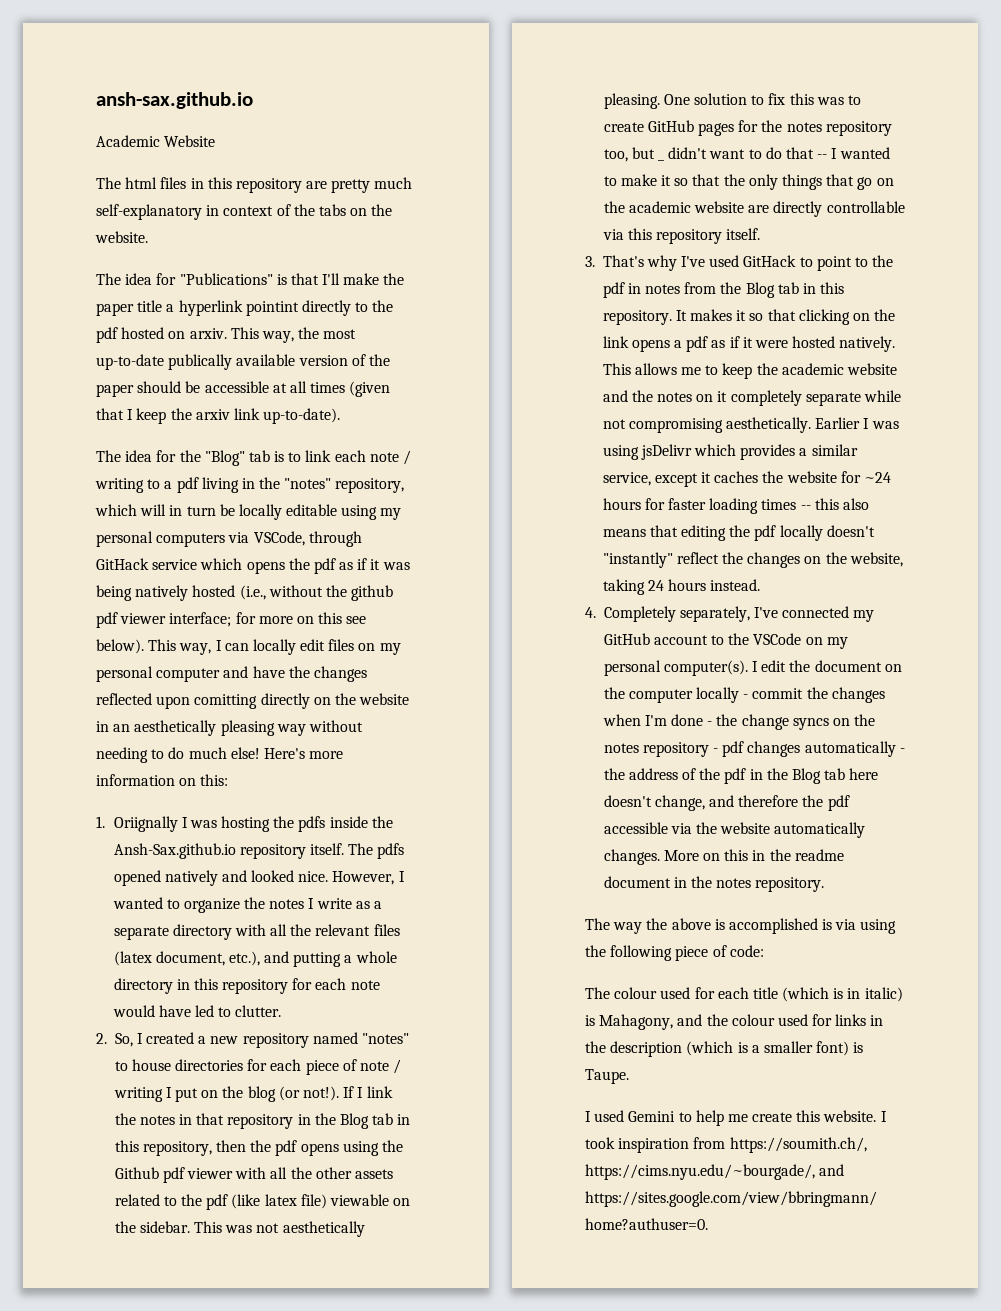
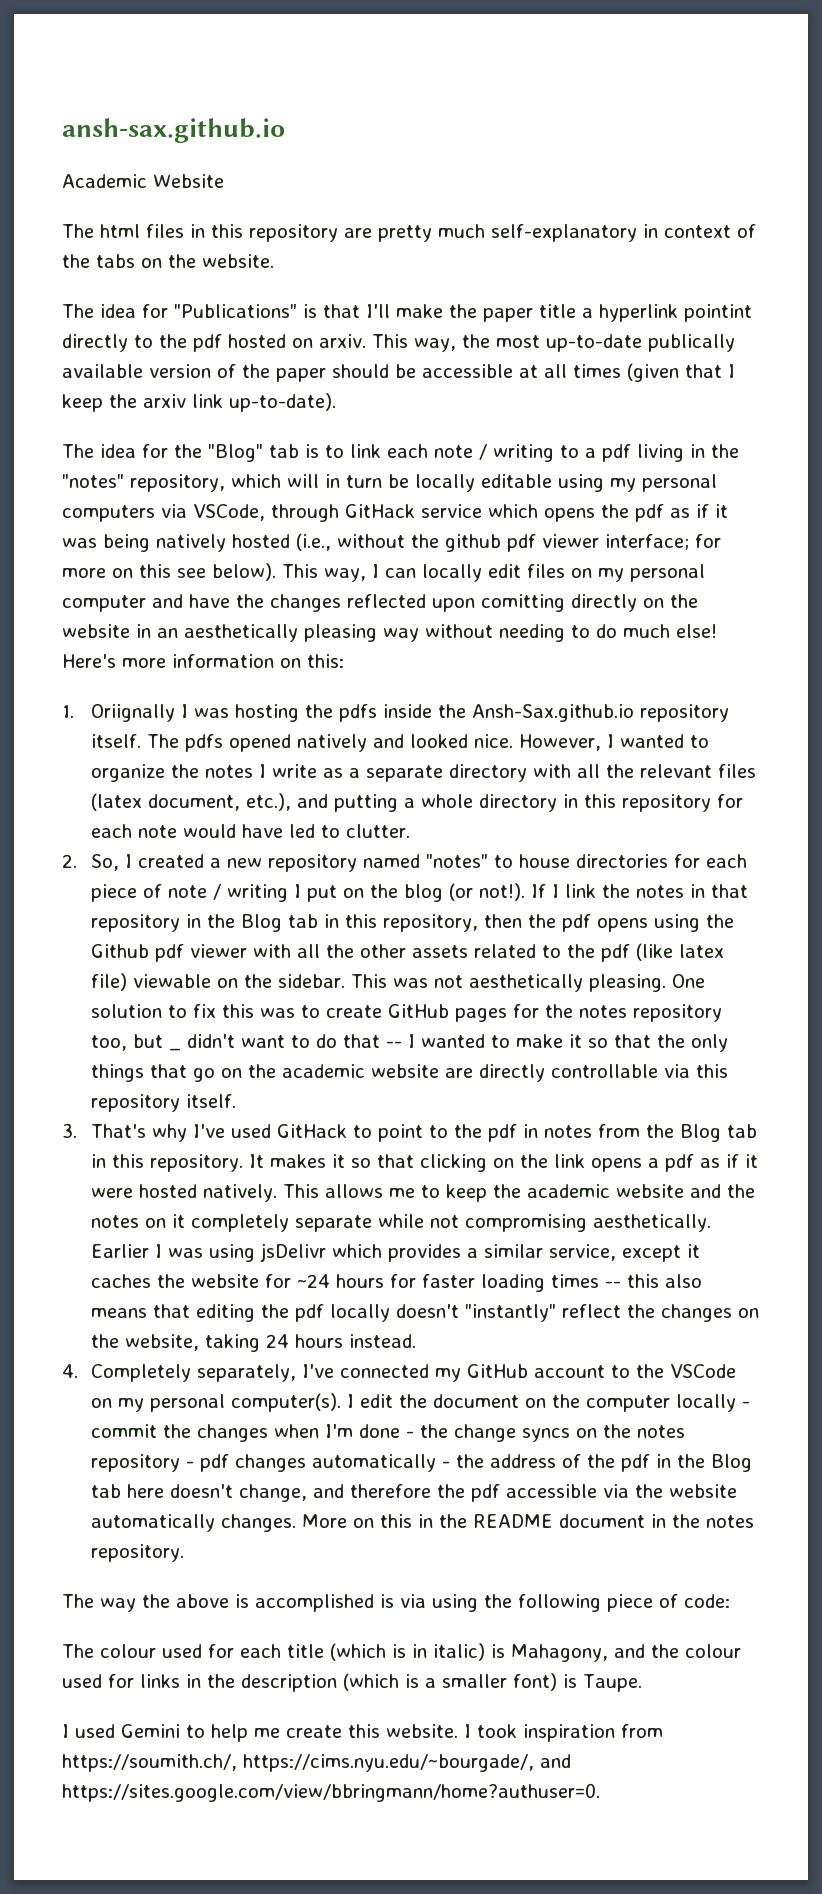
[794,849,844,861] readme -> [472,1514,553,1528] README

